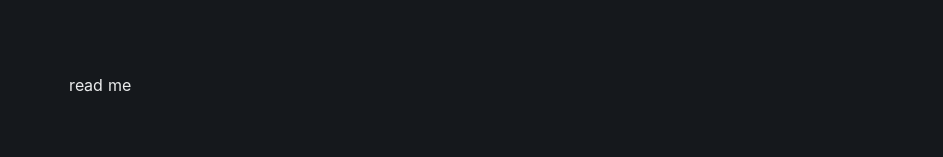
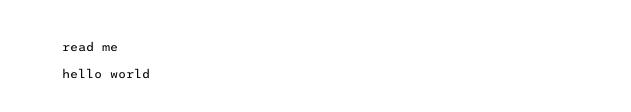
(131, 86) none -> [62,68,150,79] // hello world

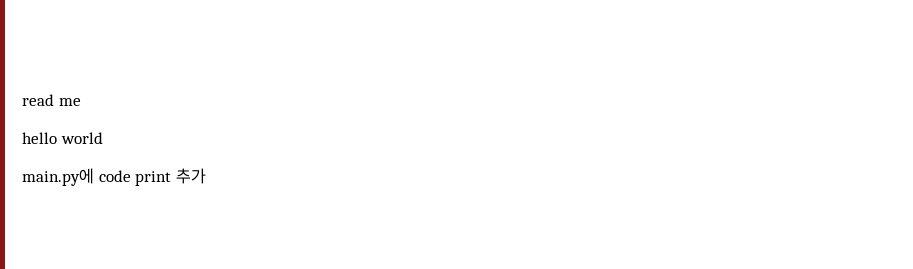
(150, 73) none -> [22,168,206,186] // main.py에 code print 추가

